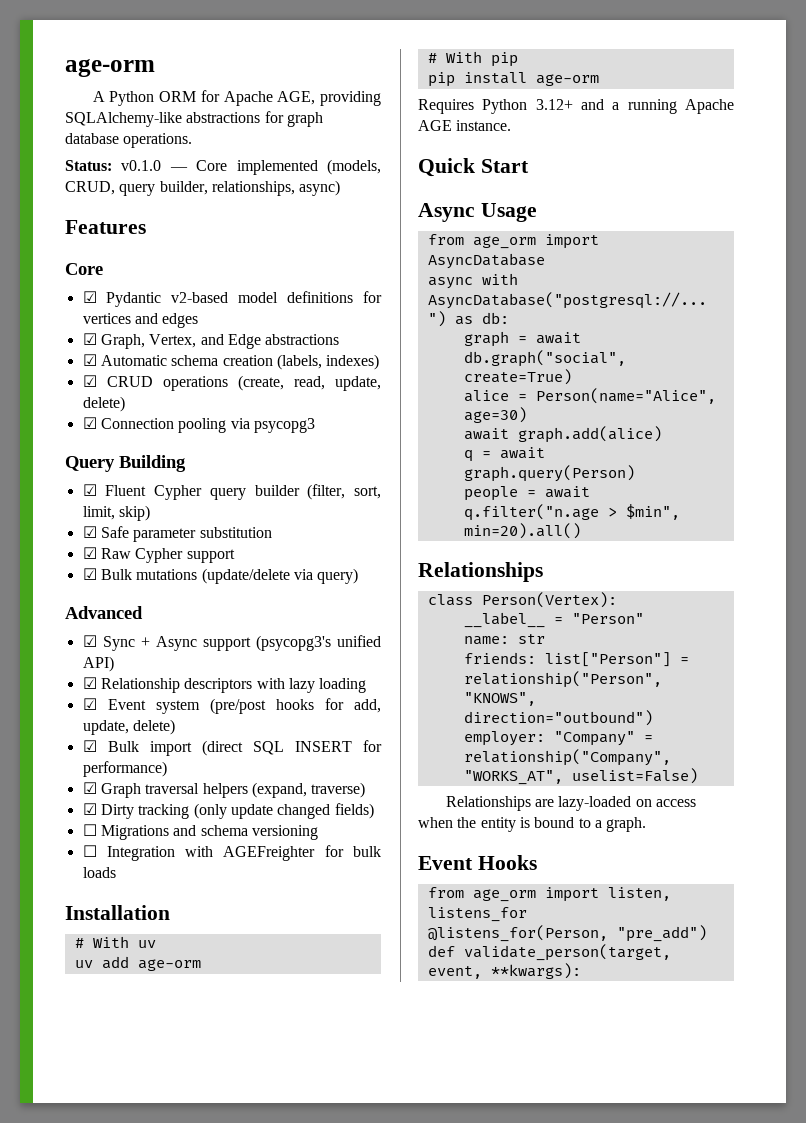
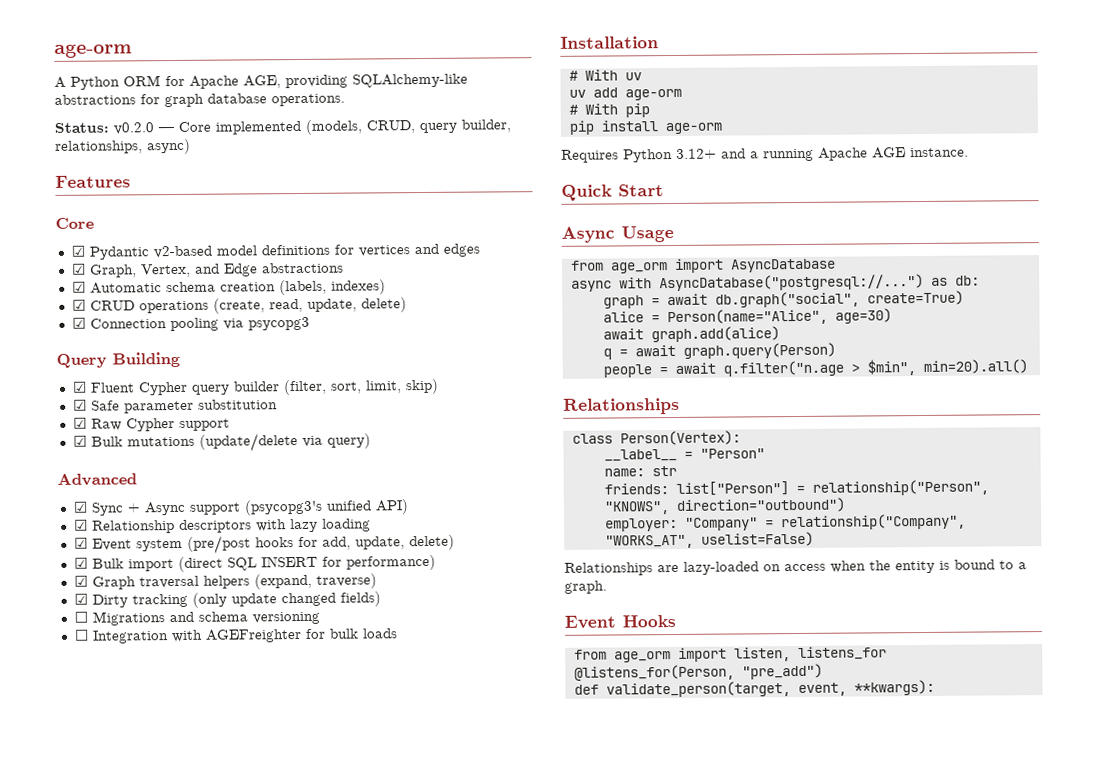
[121,160,162,171] v0.1.0 -> [113,122,154,135] v0.2.0

